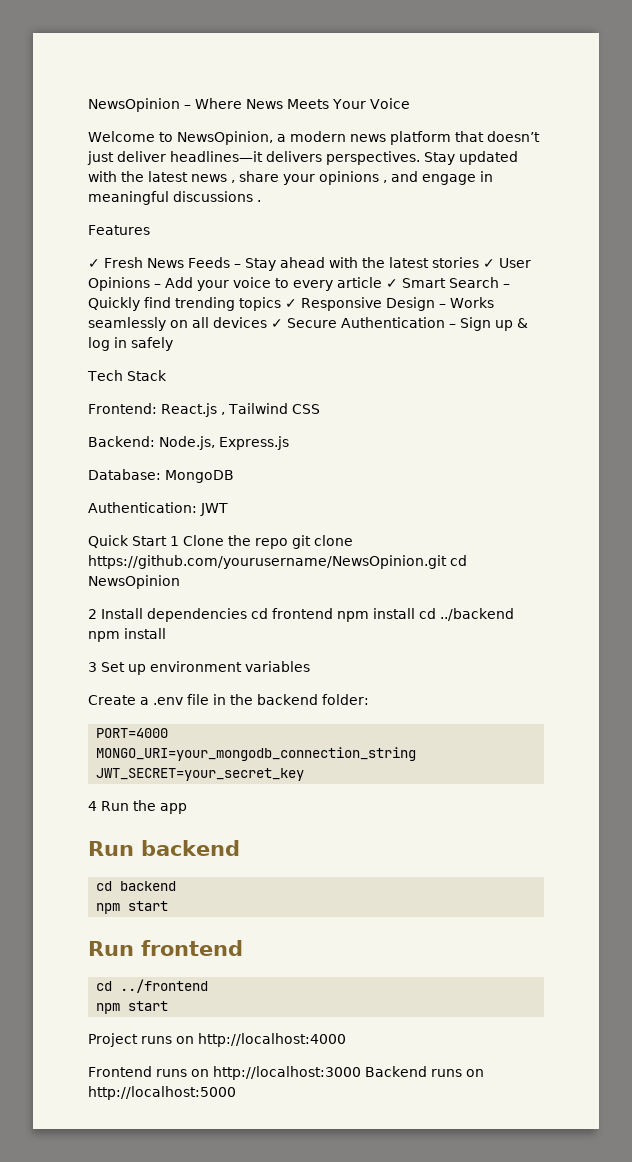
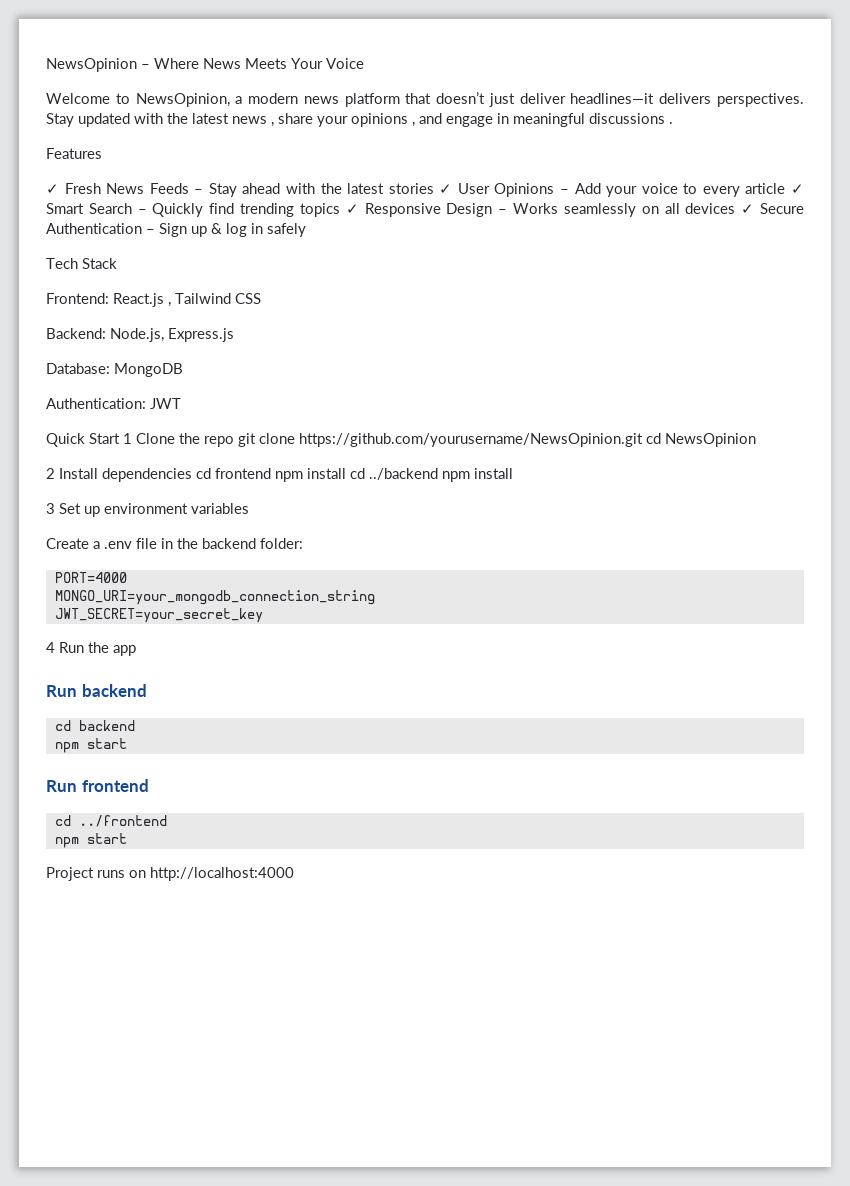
[88,1066,484,1080] [88,1086,236,1100] // Frontend runs on http://localhost:3000 Backend runs on http://localhost:5000 -> (294, 874) none

